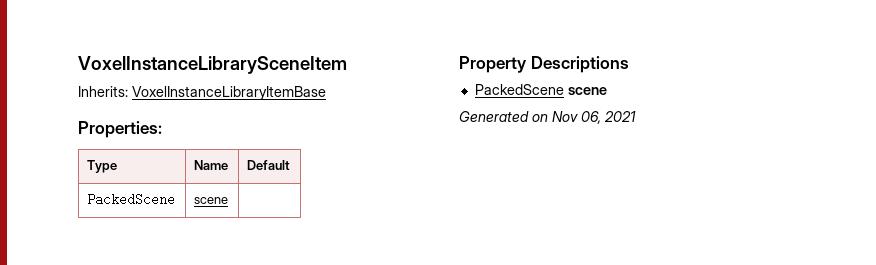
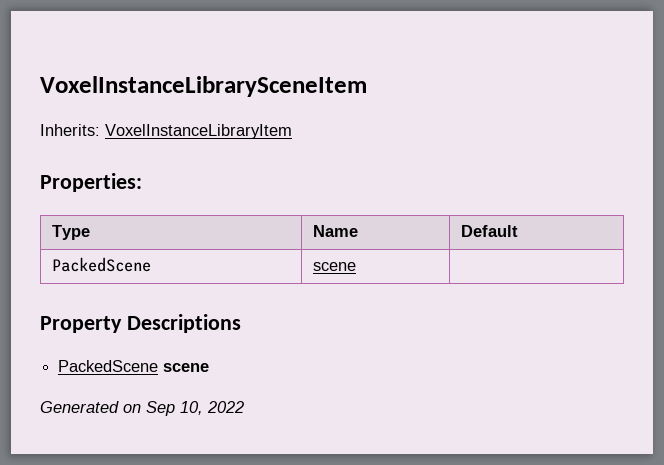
[132,86,326,100] VoxelInstanceLibraryItemBase -> [105,124,292,139] VoxelInstanceLibraryItem
[552,111,636,124] Nov 06, 2021 -> [146,401,244,416] Sep 10, 2022

